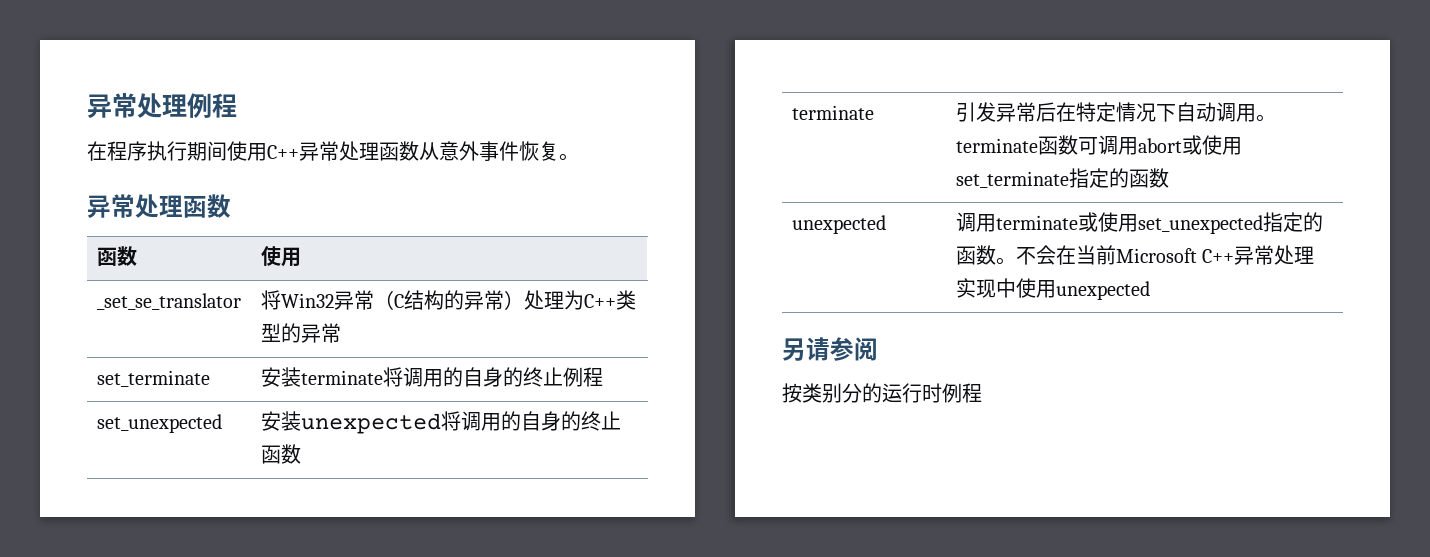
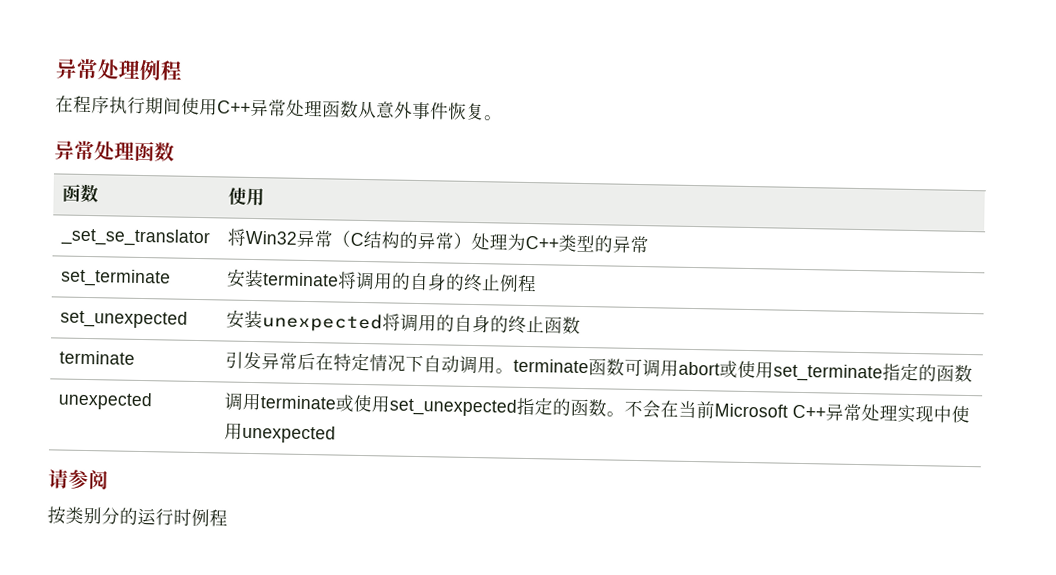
[782,338,806,361] 另 -> (336, 434) none

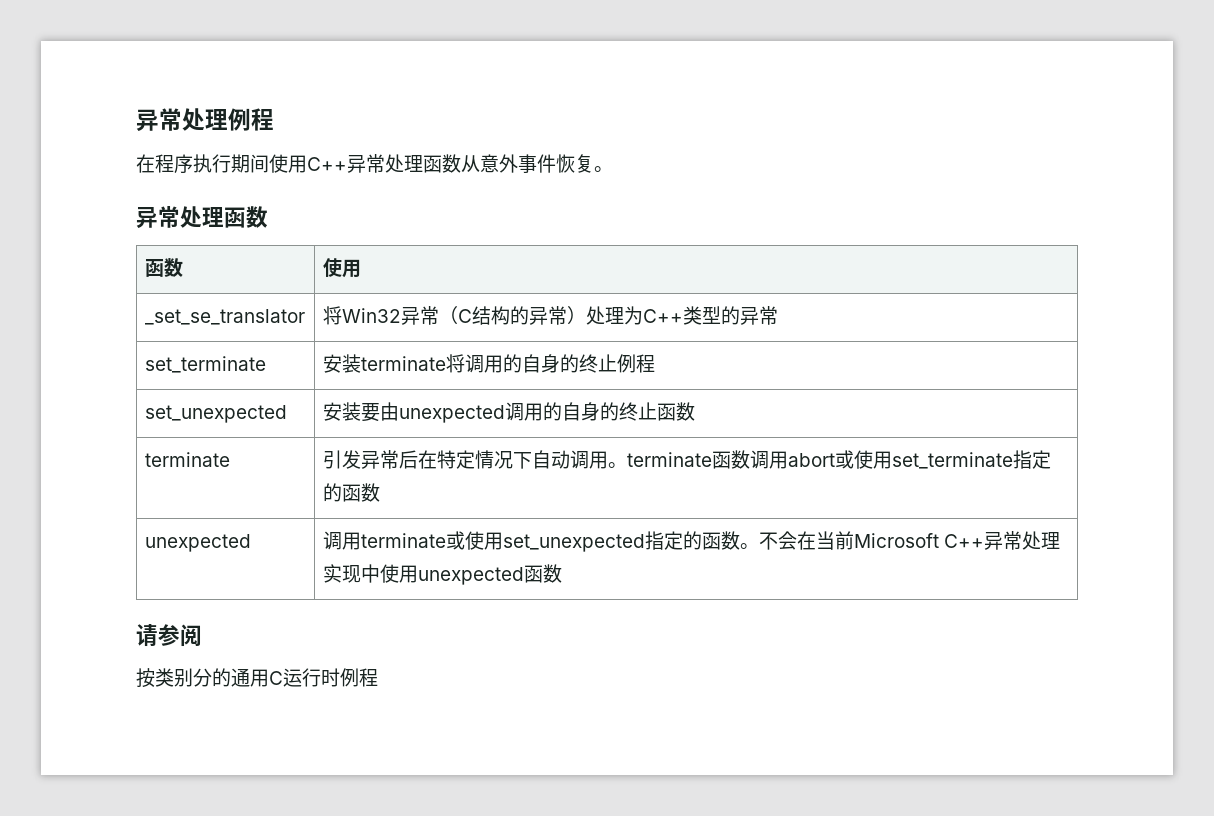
[261,312,401,333] unexpected将 -> [360,402,505,423] 要由unexpected
[623,358,643,377] 可 -> (750, 459) none
(336, 434) none -> [523,564,562,583] 函数
(138, 516) none -> [231,668,283,687] 通用C

